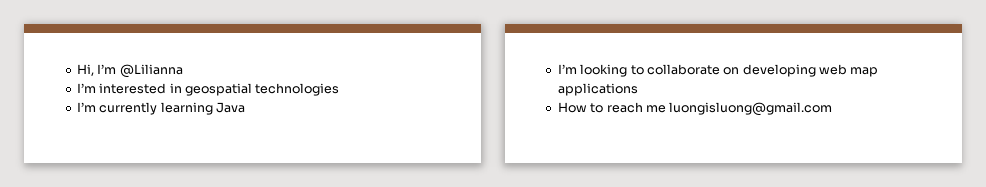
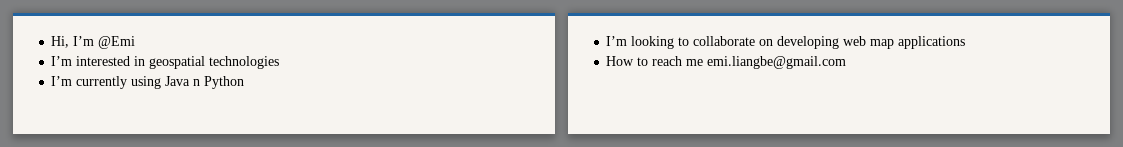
[119,64,183,78] @Lilianna -> [98,36,136,49] @Emi
[160,102,213,115] learning -> [131,76,162,89] using
(245, 107) none -> [193,76,245,89] n Python
[669,102,833,116] luongisluong@gmail.com -> [707,56,847,69] emi.liangbe@gmail.com

